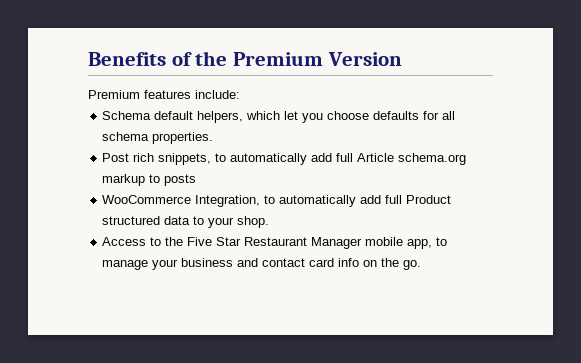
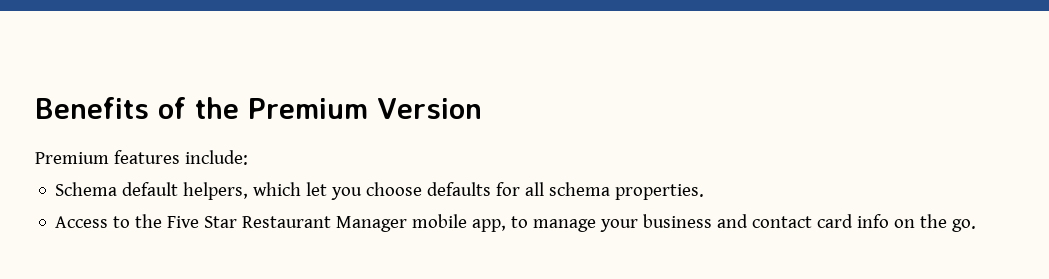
[102,153,467,165] [102,174,197,186] [102,195,452,207] [102,216,270,228] // Post rich snippets, to automatically add full Article schema.org markup to posts // WooCommerce Integration, to automatically add full Product structured data to your shop. -> (705, 192) none

